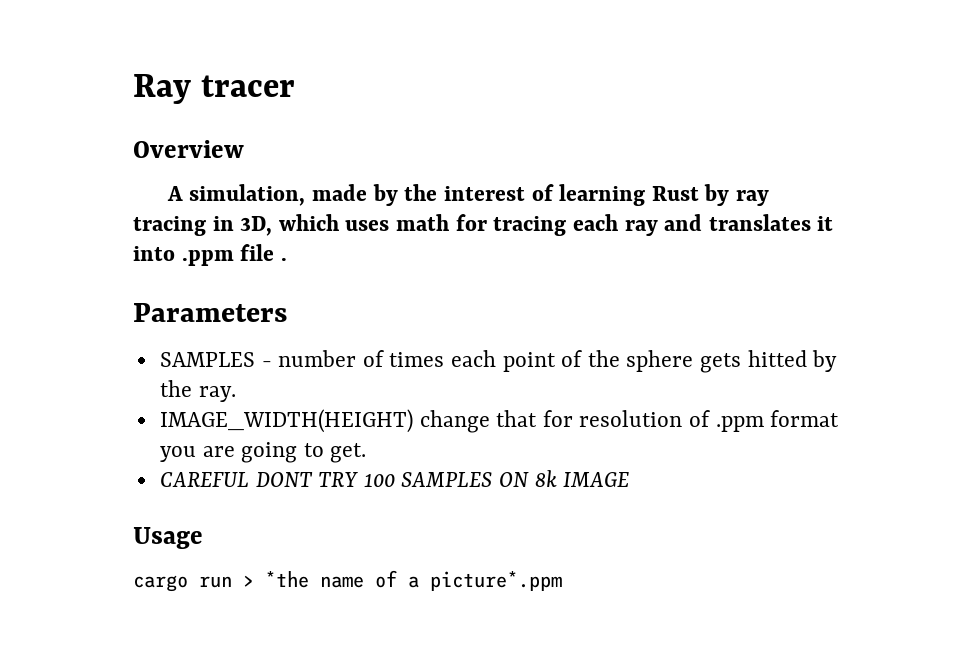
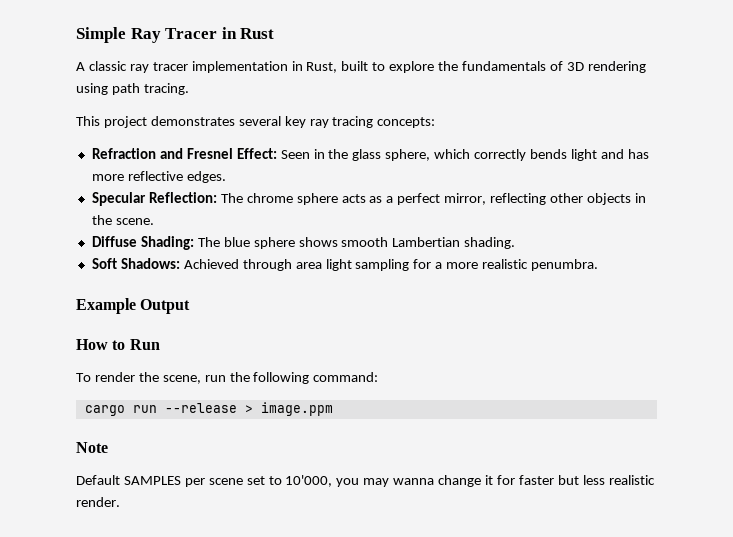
[133,74,296,104] [133,140,244,158] [166,184,770,206] [133,214,834,236] [133,244,287,266] [133,303,287,322] [159,350,838,373] [159,380,236,402] [159,409,840,433] [159,442,367,463] [159,470,630,487] [133,527,203,549] [133,570,562,592] Ray tracer // Overview // A simulation, made by the interest of learning Rust by ray tracing in 3D, which uses math for tracing each ray and translates it into .ppm file . // Parameters // SAMPLES - number of times each point of the sphere gets hitted by the ray. // IMAGE_WIDTH(HEIGHT) change that for resolution of .ppm format you are going to get. // CAREFUL DONT TRY 100 SAMPLES ON 8k IMAGE // Usage // cargo run > *the name of a picture*.ppm -> [76,27,275,43] [76,61,646,73] [76,83,189,95] [76,116,436,128] [91,148,649,161] [91,171,226,183] [91,192,646,206] [91,215,154,225] [91,236,516,250] [91,258,599,271] [76,298,191,314] [76,339,160,350] [76,372,379,384] [84,402,333,416] [76,442,108,453] [76,475,655,487] [76,497,120,507] Simple Ray Tracer in Rust // A classic ray tracer implementation in Rust, built to explore the fundamentals of 3D rendering using path tracing. // This project demonstrates several key ray tracing concepts: // Refraction and Fresnel Effect: Seen in the glass sphere, which correctly bends light and has more reflective edges. // Specular Reflection: The chrome sphere acts as a perfect mirror, reflecting other objects in the scene. // Diffuse Shading: The blue sphere shows smooth Lambertian shading. // Soft Shadows: Achieved through area light sampling for a more realistic penumbra. // Example Output // How to Run // To render the scene, run the following command: // cargo run --release > image.ppm // Note // Default SAMPLES per scene set to 10'000, you may wanna change it for faster but less realistic render.

